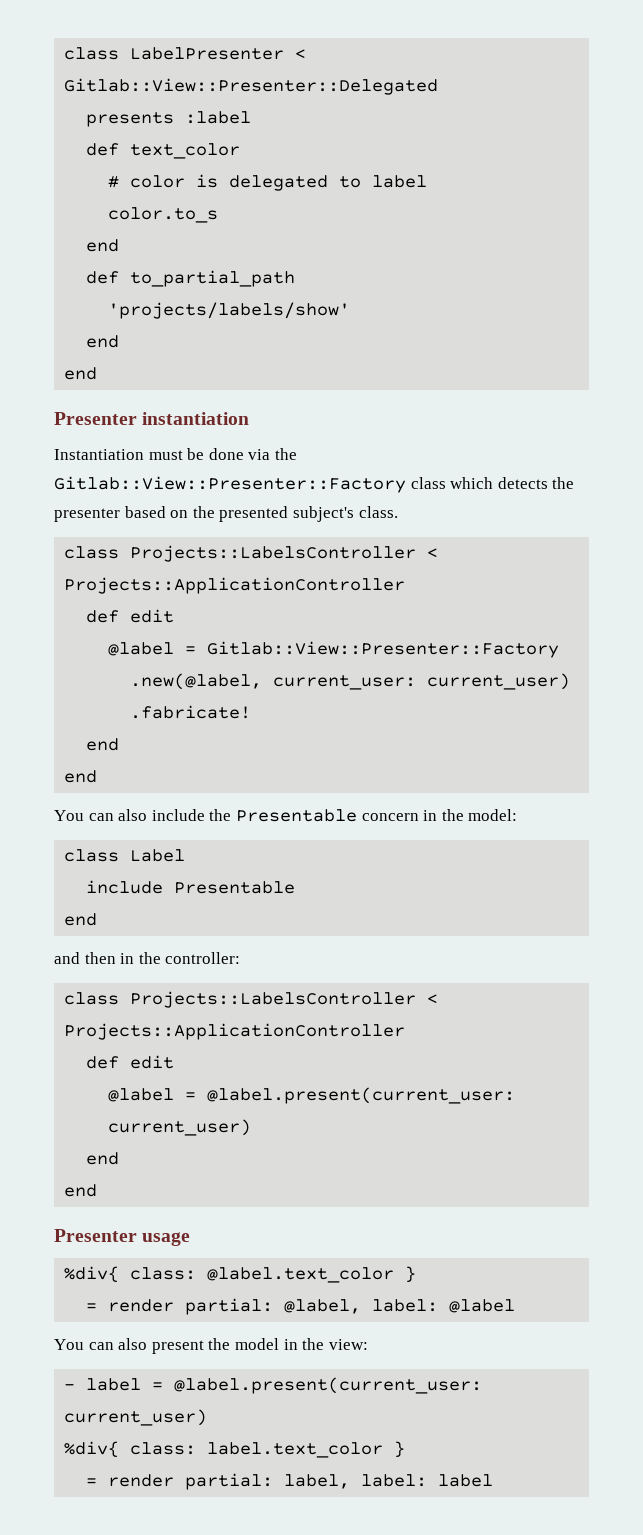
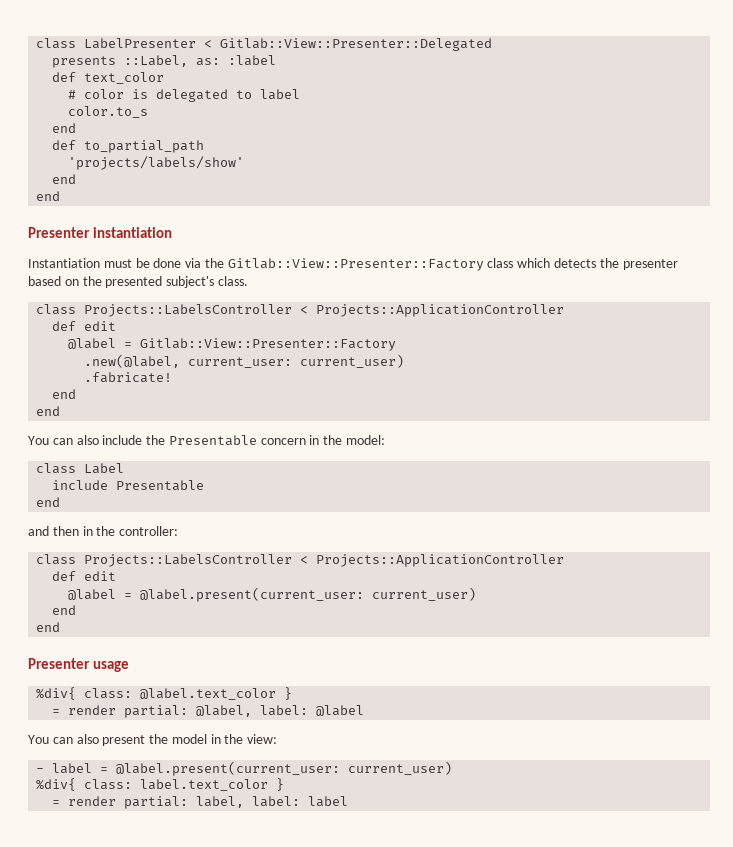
(175, 119) none -> [124,55,221,67] ::Label, as:

